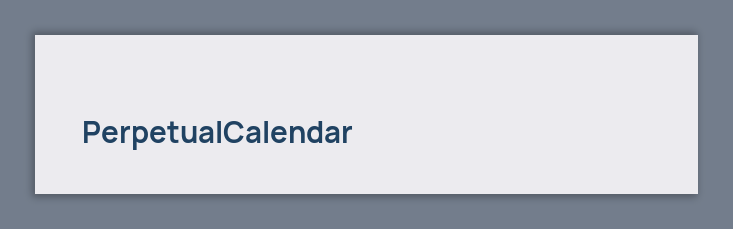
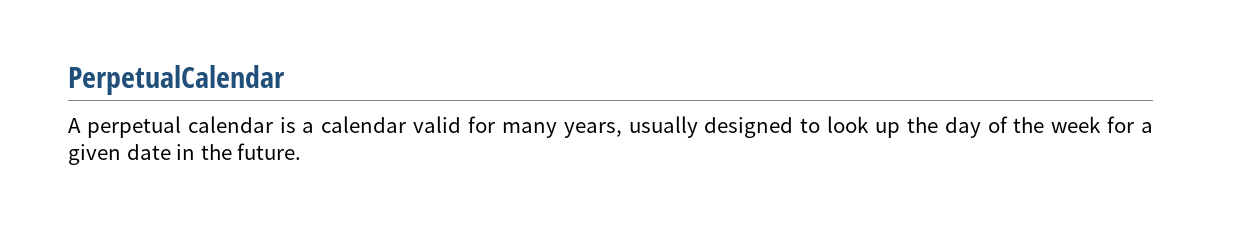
(353, 135) none -> [68,116,1154,138] [68,143,302,165] // A perpetual calendar is a calendar valid for many years, usually designed to look up the day of the week for a given date in the future.

